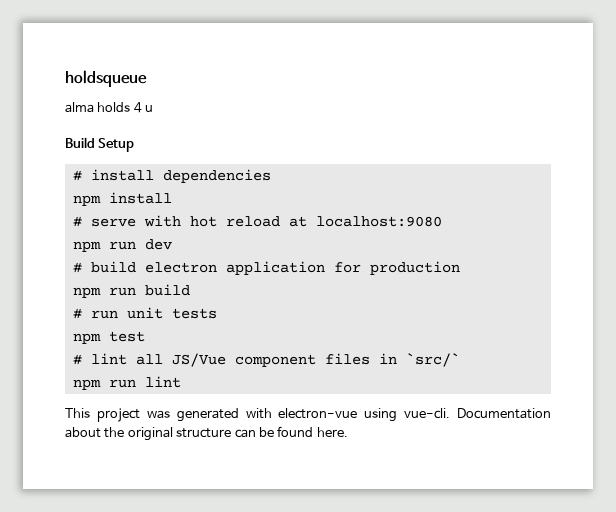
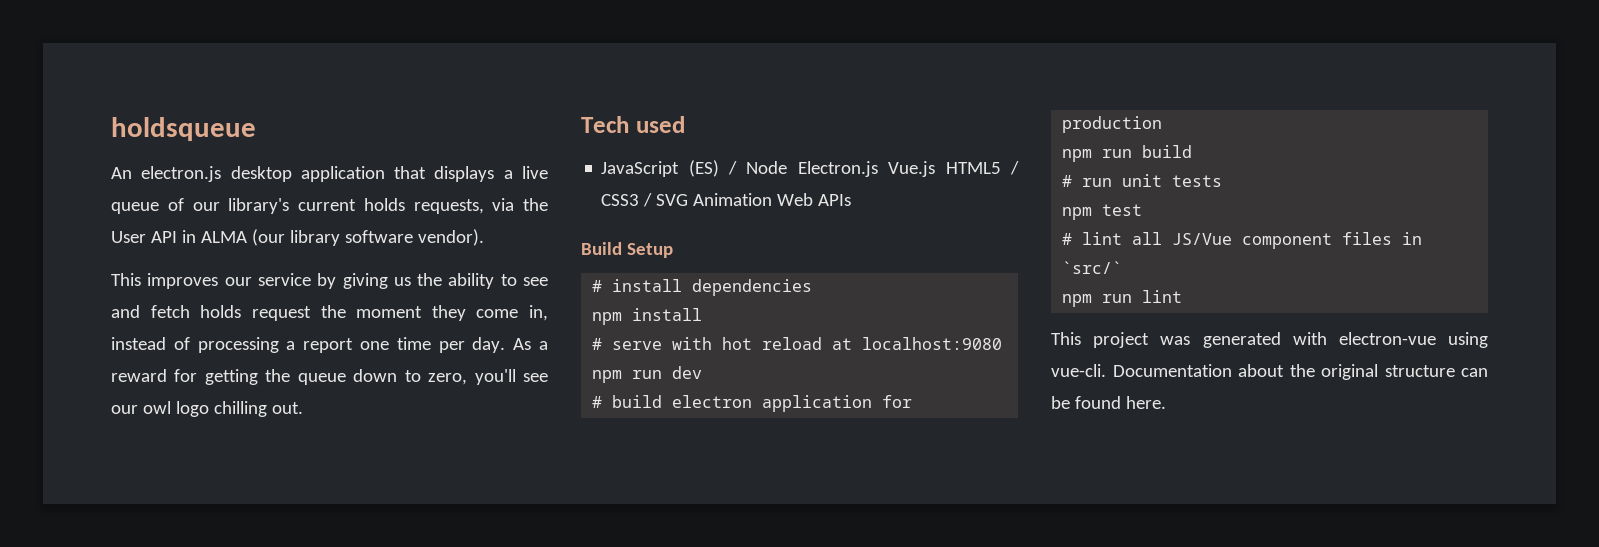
[65,102,154,113] alma holds 4 u -> [111,166,548,182] [111,198,548,214] [111,229,484,246] [111,273,548,289] [111,305,548,321] [111,337,548,353] [111,369,549,385] [111,401,303,417] [581,116,685,133] [601,160,1019,177] [601,193,852,207] An electron.js desktop application that displays a live queue of our library's current holds requests, via the User API in ALMA (our library software vendor). // This improves our service by giving us the ability to see and fetch holds request the moment they come in, instead of processing a report one time per day. As a reward for getting the queue down to zero, you'll see our owl logo chilling out. // Tech used // JavaScript (ES) / Node Electron.js Vue.js HTML5 / CSS3 / SVG Animation Web APIs

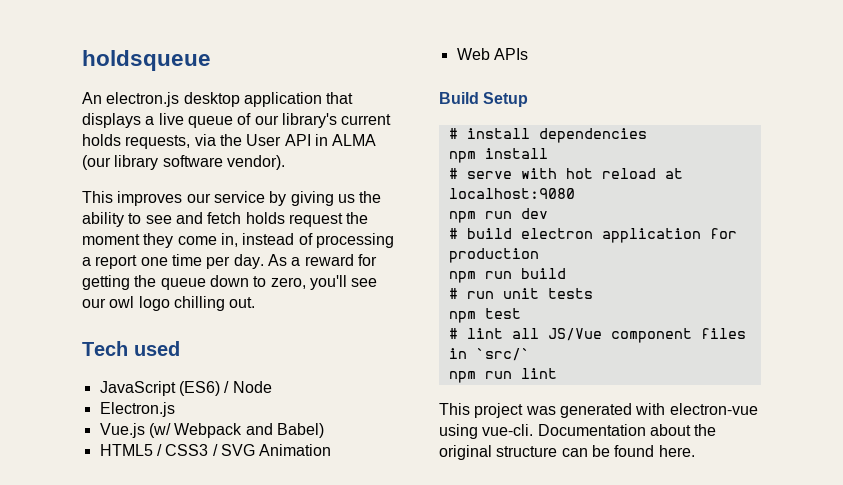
[688,160,719,177] (ES) -> [178,381,220,396] (ES6)
(788, 167) none -> (272, 387) //
[888,161,936,177] Vue.js -> [99,423,324,438] // Vue.js (w/ Webpack and Babel) //
(773, 199) none -> (332, 450) //

